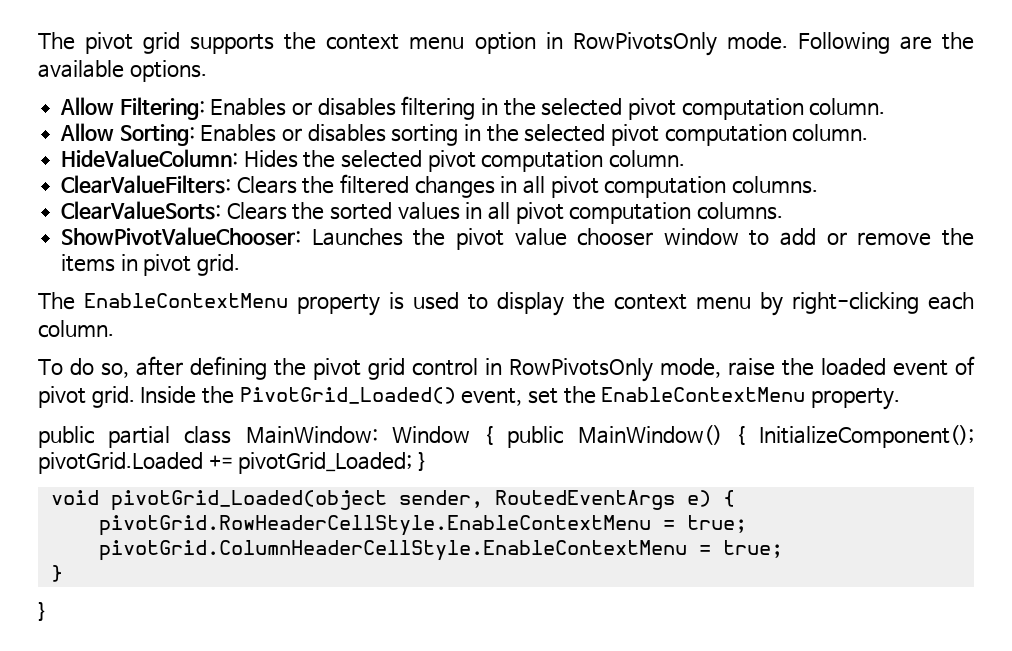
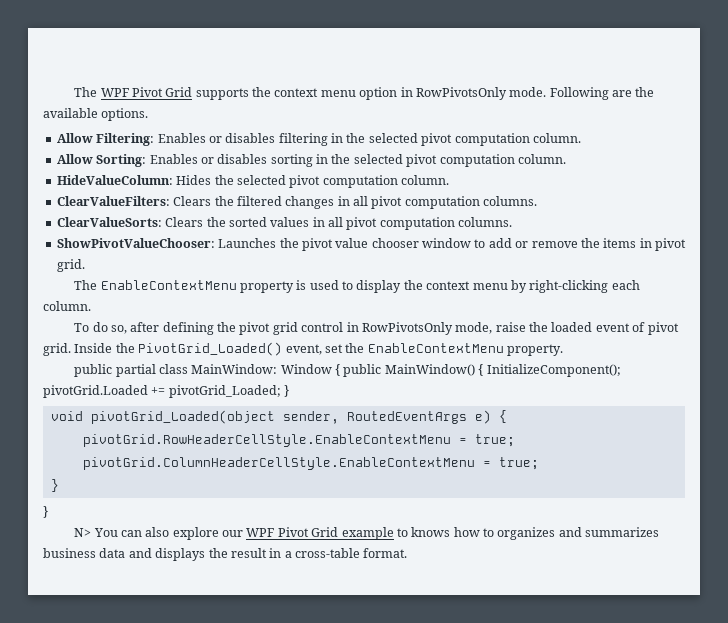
[38,32,181,54] The pivot grid -> [74,87,193,97] The WPF Pivot Grid
(47, 611) none -> [74,527,660,540] [43,548,408,561] // N> You can also explore our WPF Pivot Grid example to knows how to organizes and summarizes business data and displays the result in a cross-table format.

